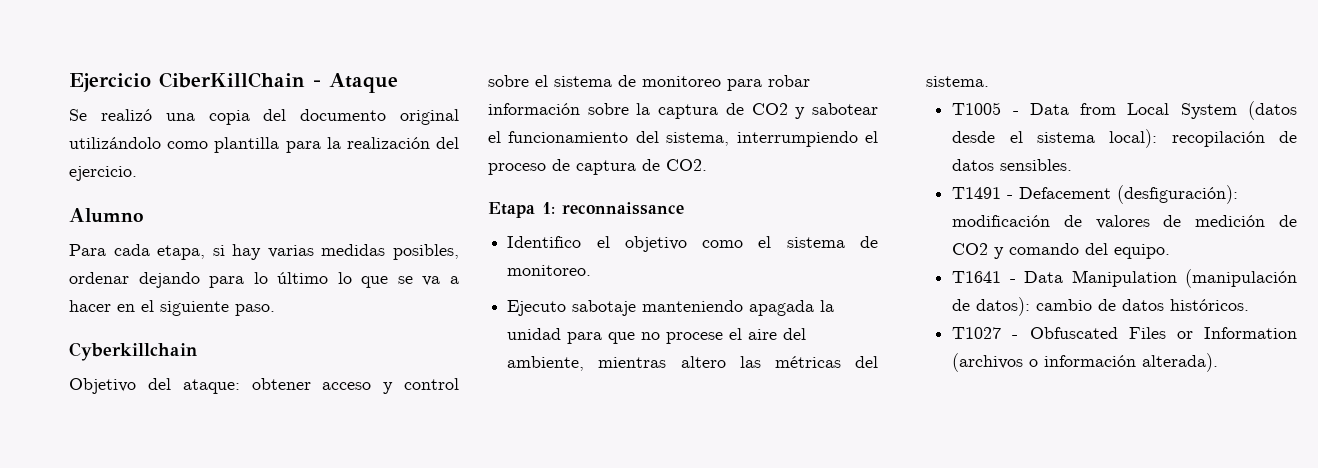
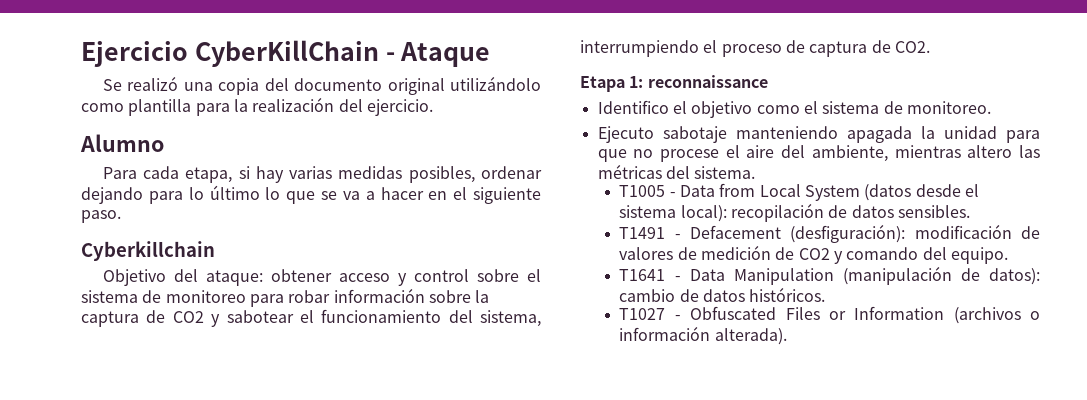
[159,72,305,88] CiberKillChain -> [194,40,379,67] CyberKillChain

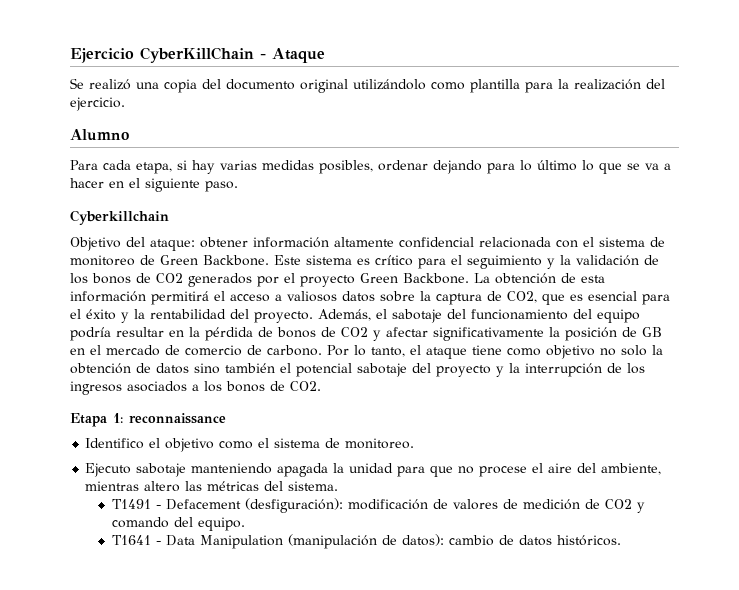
[338,269,541,286] [81,288,490,307] [81,309,541,327] [580,40,868,57] acceso y control sobre el sistema de monitoreo para robar información sobre la captura de CO2 y sabotear el funcionamiento del sistema, interrumpiendo el proceso de captura -> [253,237,665,248] [70,255,659,269] [70,273,605,287] [70,291,670,305] [70,309,640,323] [70,327,662,341] [70,345,663,359] [70,363,645,377] [70,381,265,395] información altamente confidencial relacionada con el sistema de monitoreo de Green Backbone. Este sistema es crítico para el seguimiento y la validación de los bonos de CO2 generados por el proyecto Green Backbone. La obtención de esta información permitirá el acceso a valiosos datos sobre la captura de CO2, que es esencial para el éxito y la rentabilidad del proyecto. Además, el sabotaje del funcionamiento del equipo podría resultar en la pérdida de bonos de CO2 y afectar significativamente la posición de GB en el mercado de comercio de carbono. Por lo tanto, el ataque tiene como objetivo no solo la obtención de datos sino también el potencial sabotaje del proyecto y la interrupción de los ingresos asociados a los bonos
[619,183,980,201] [619,203,971,222] // T1005 - Data from Local System (datos desde el sistema local): recopilación de datos sensibles. -> (339, 486) none
[619,306,1040,324] [619,326,787,345] // T1027 - Obfuscated Files or Information (archivos o información alterada). -> (622, 540) none

